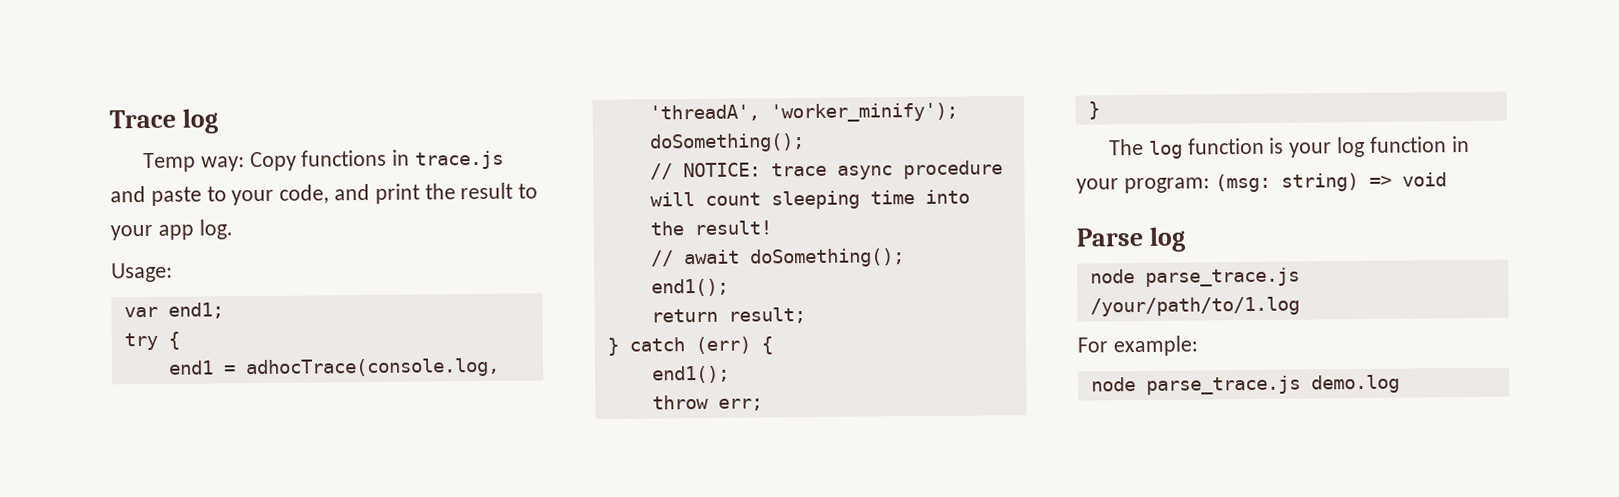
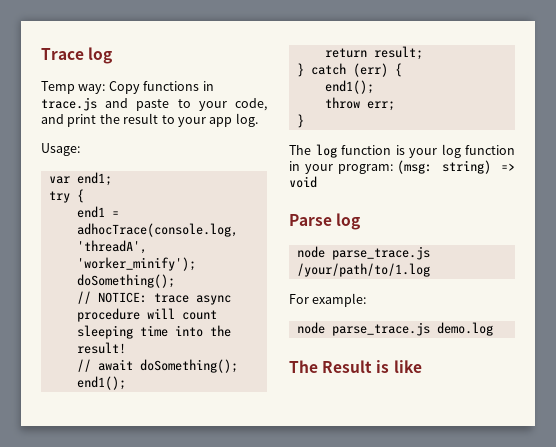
(1400, 384) none -> [289,360,422,373] // The Result is like

